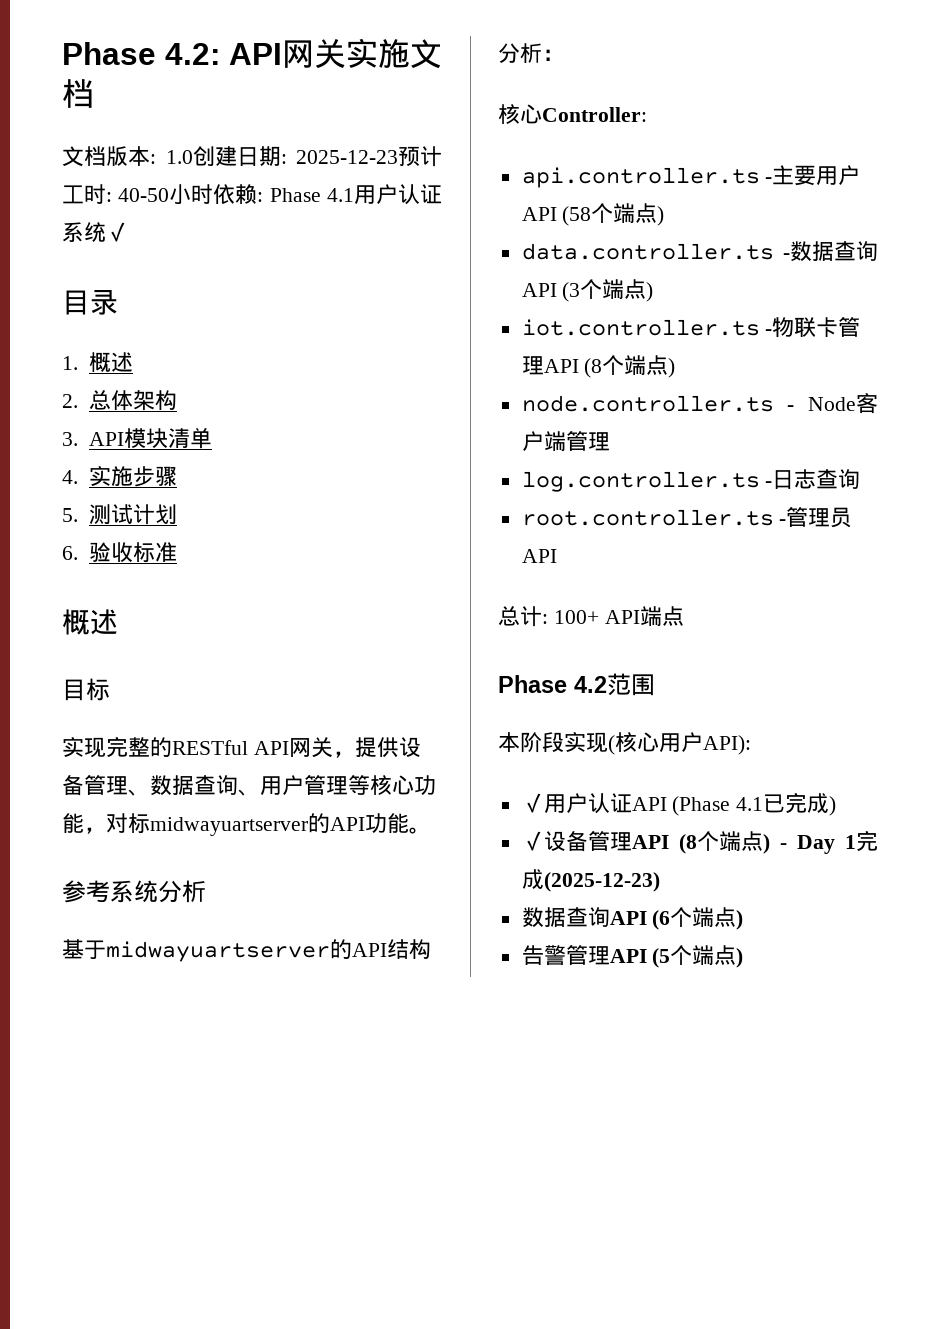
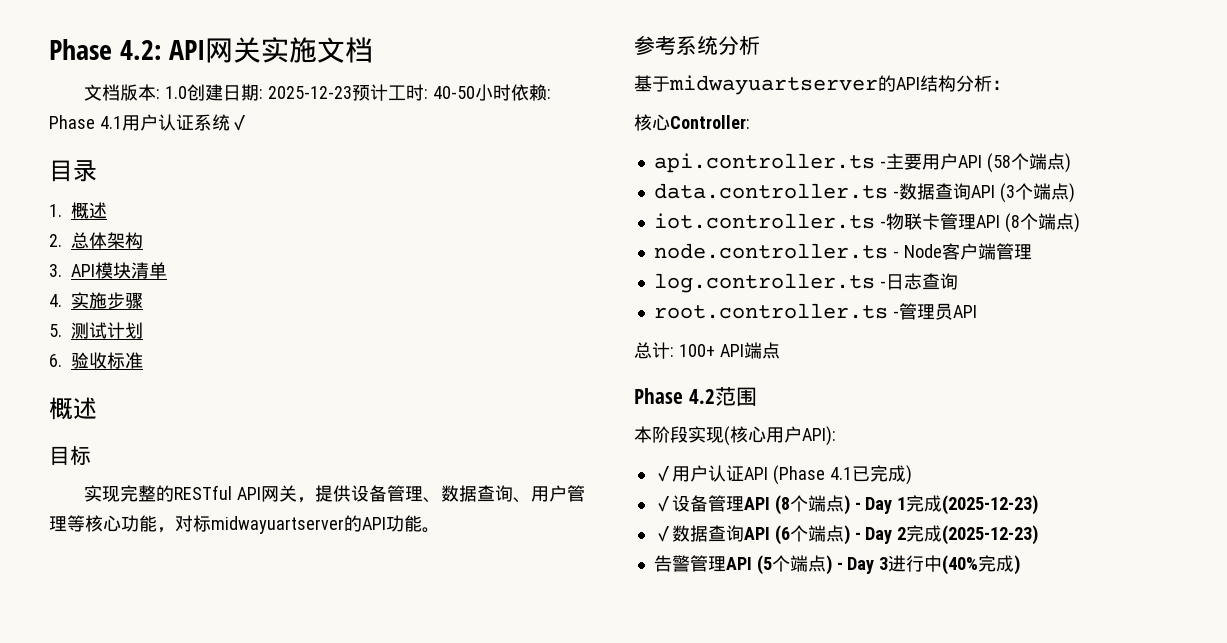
(660, 882) none -> [653,525,672,542] ✓
(744, 920) none -> [854,525,1039,545] - Day 2完成(2025-12-23)
(744, 958) none -> [836,555,1021,575] - Day 3进行中(40%完成)

